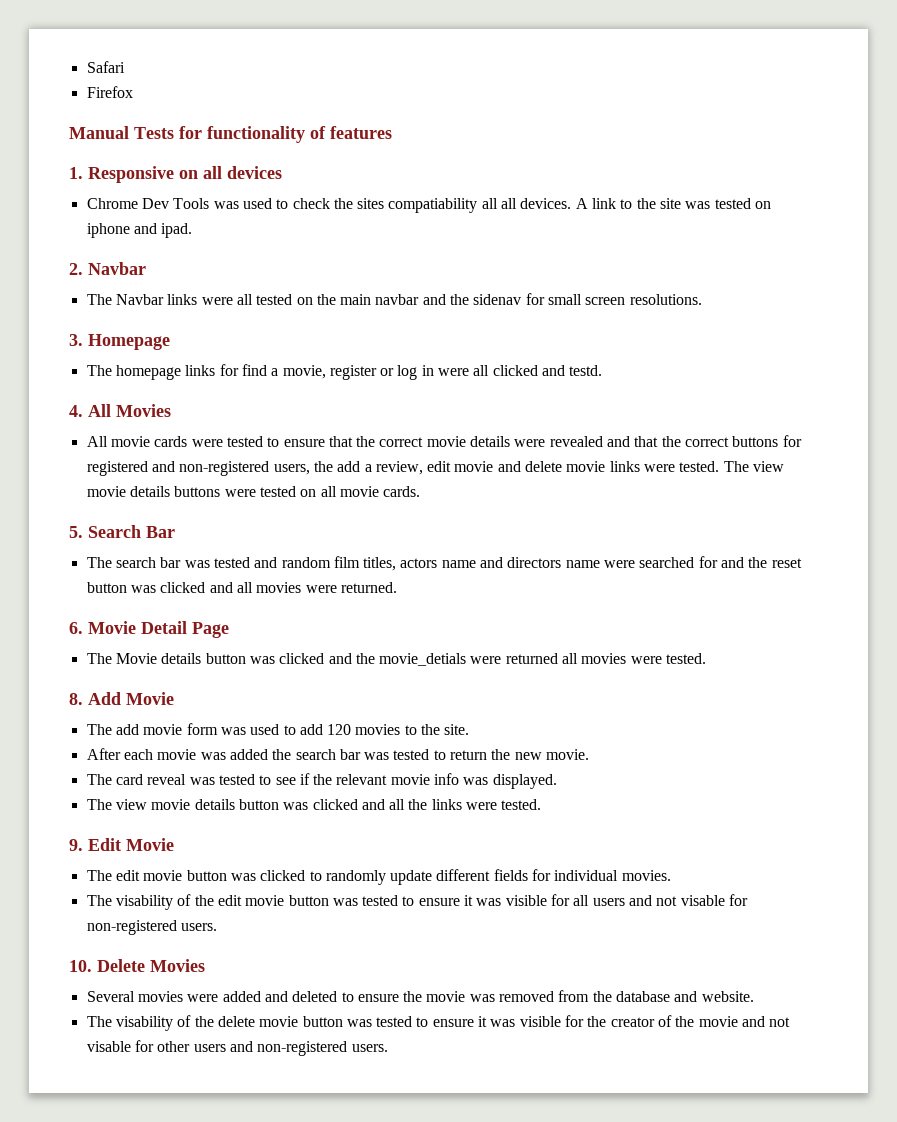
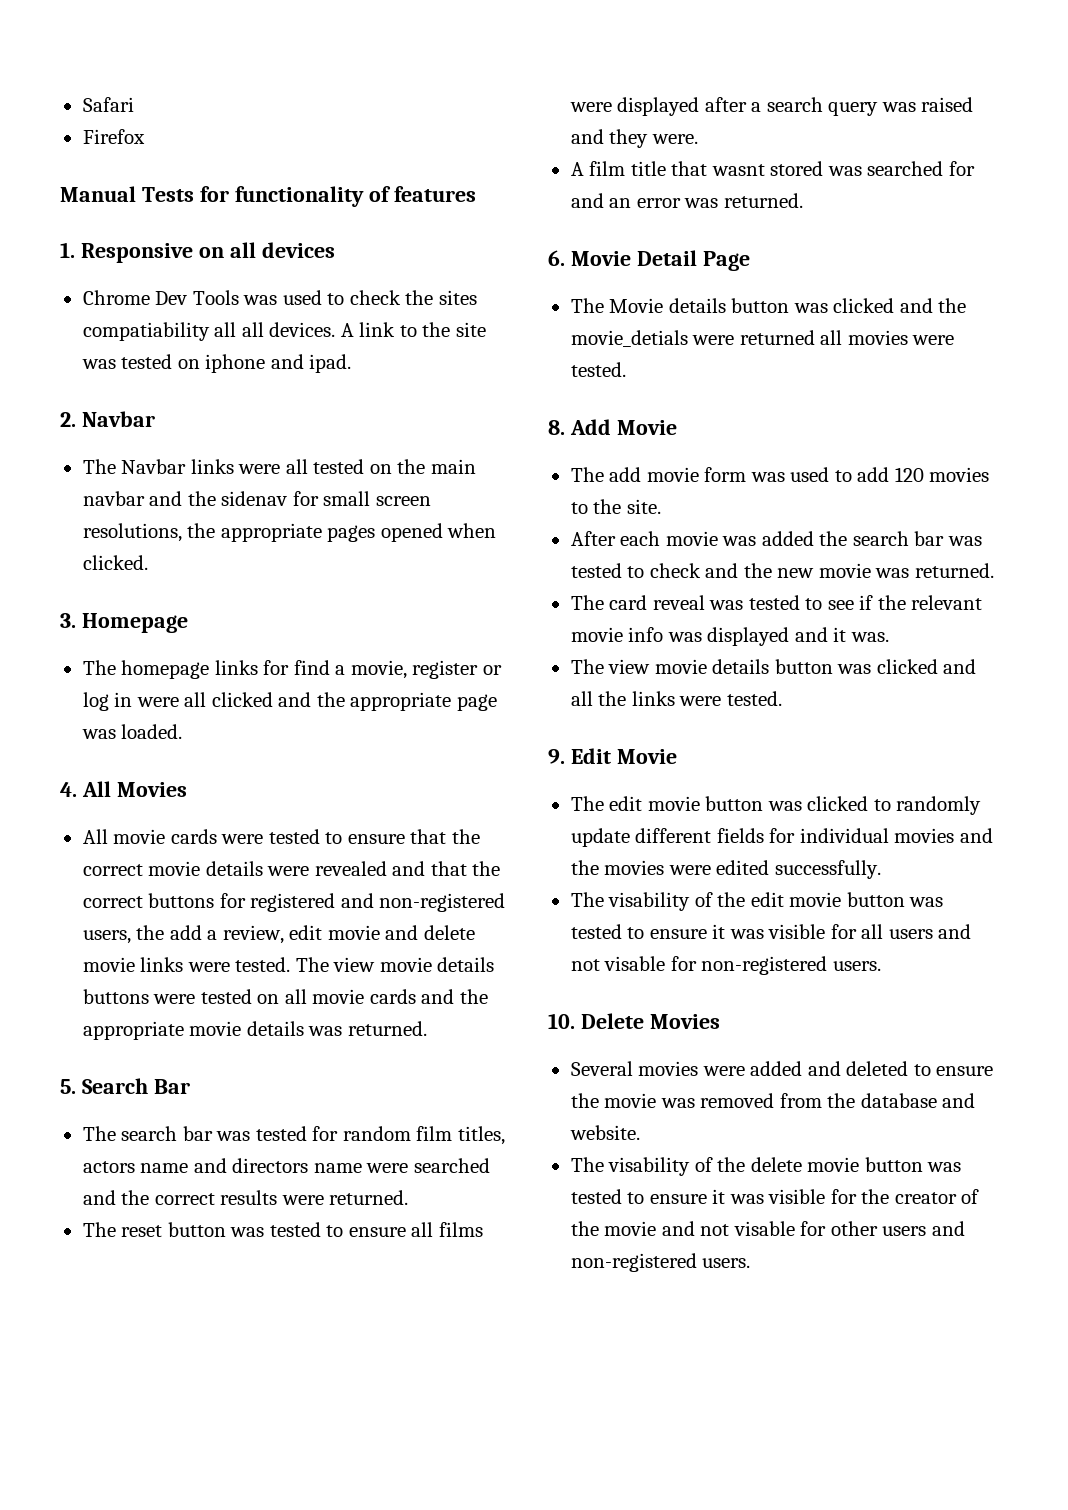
[629,294,702,305] resolutions. -> [82,523,497,542] [82,555,148,570] resolutions, the appropriate pages opened when clicked.
[569,365,603,376] testd. -> [316,692,497,711] [81,724,183,739] the appropriate page was loaded.
[383,486,421,497] cards. -> [369,989,488,1004] [82,1021,427,1040] cards and the appropriate movie details was returned.
[254,557,278,568] and -> [312,1126,339,1141] for
[698,556,802,568] [86,582,337,593] for and the reset button was clicked and all movies were -> [82,1190,409,1205] [82,1222,483,1237] [569,97,974,116] [570,129,698,148] [570,161,975,176] [570,193,719,208] and the correct results were returned. // The reset button was tested to ensure all films were displayed after a search query was raised and they were. // A film title that wasnt stored was searched for and an error was
[450,749,590,760] return the new movie. -> [649,563,994,578] check and the new movie was returned.
[492,774,557,789] displayed. -> [707,627,889,646] displayed and it was.
[621,870,671,881] movies. -> [894,828,993,843] [570,860,881,879] movies and the movies were edited successfully.

